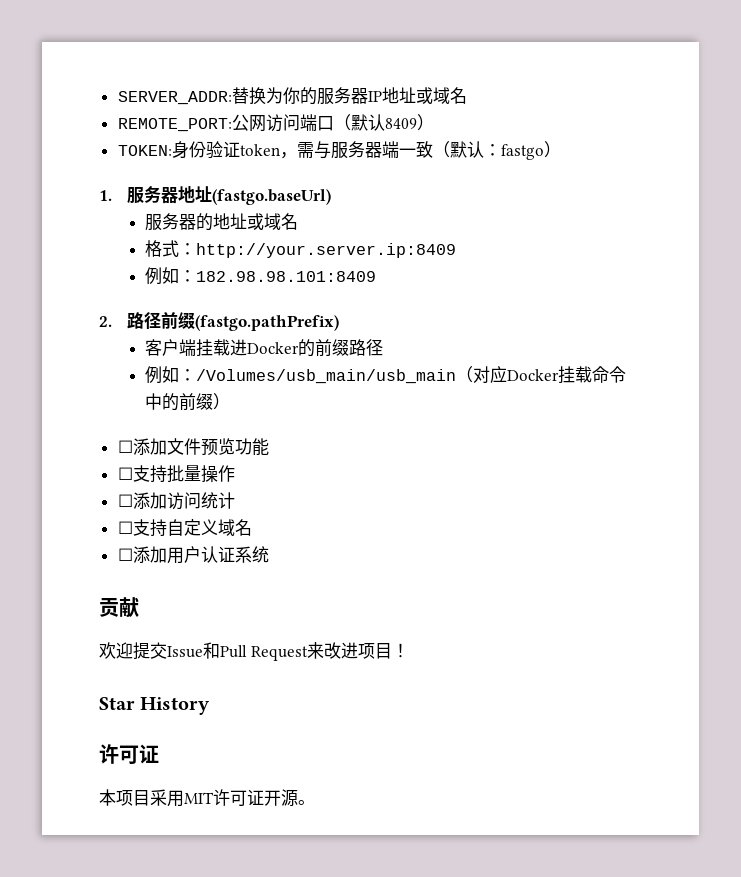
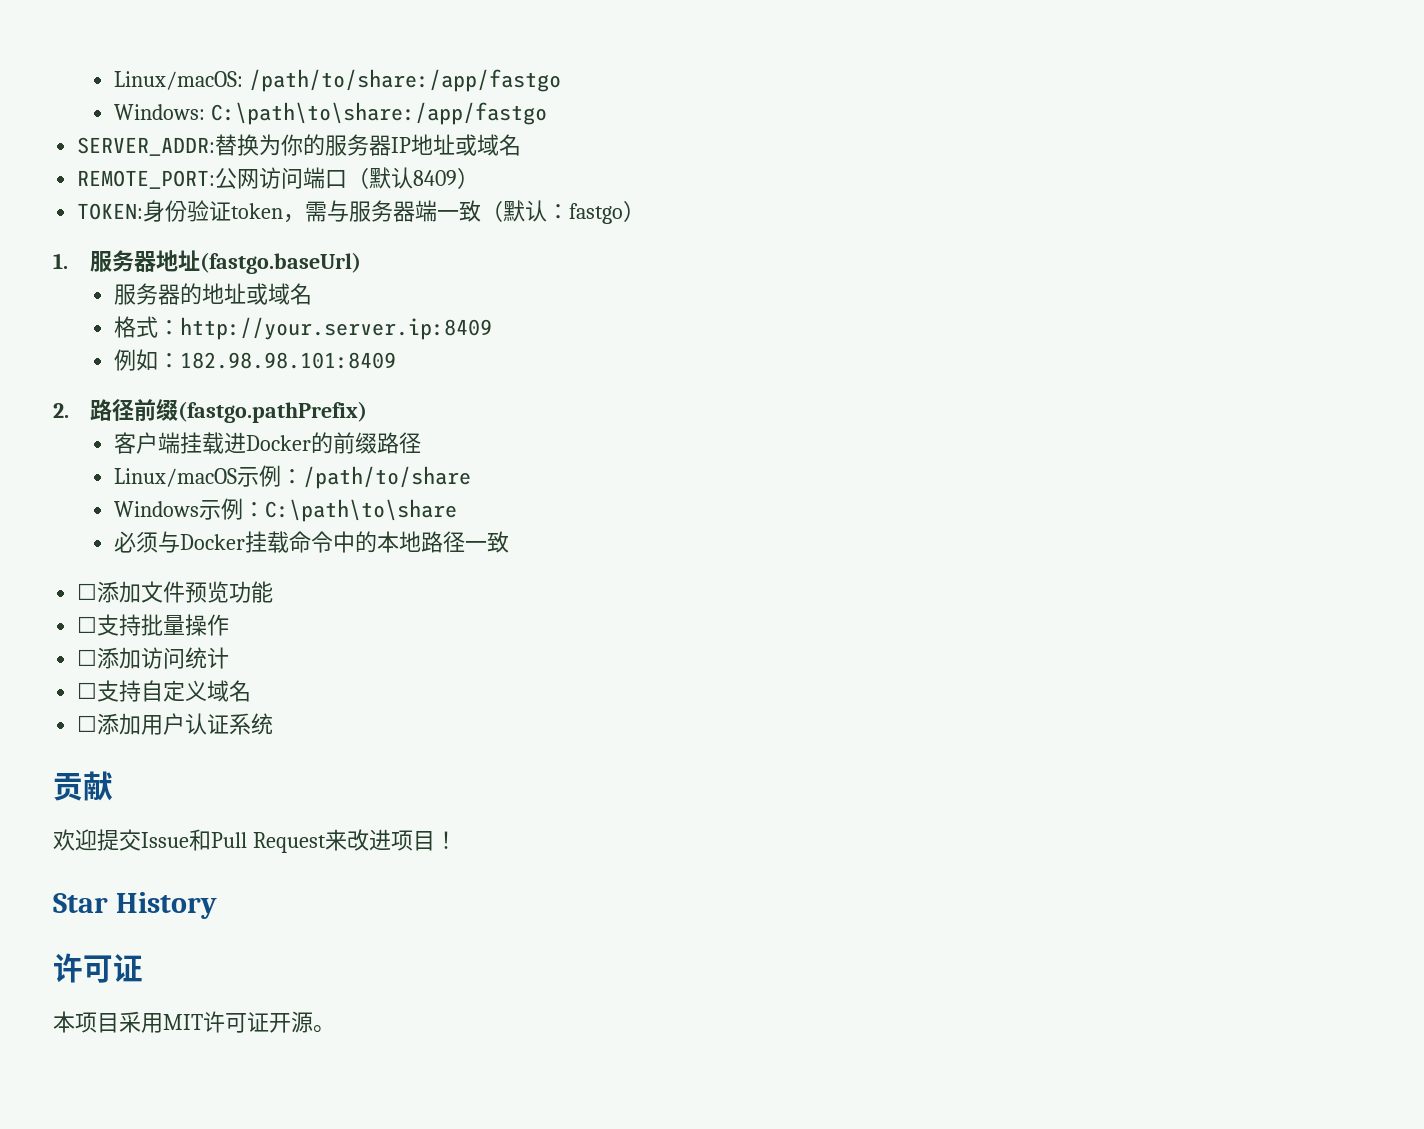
(117, 98) none -> [113,69,561,92] [113,102,547,125] Linux/macOS: /path/to/share:/app/fastgo // Windows: C:\path\to\share:/app/fastgo //
[145,366,508,384] 例如：/Volumes/usb_main/usb_main（对应 -> [113,465,471,489] [113,498,457,522] [113,531,180,553] Linux/macOS示例：/path/to/share // Windows示例：C:\path\to\share // 必须与
[179,393,231,411] 前缀） -> [376,531,509,553] 本地路径一致

